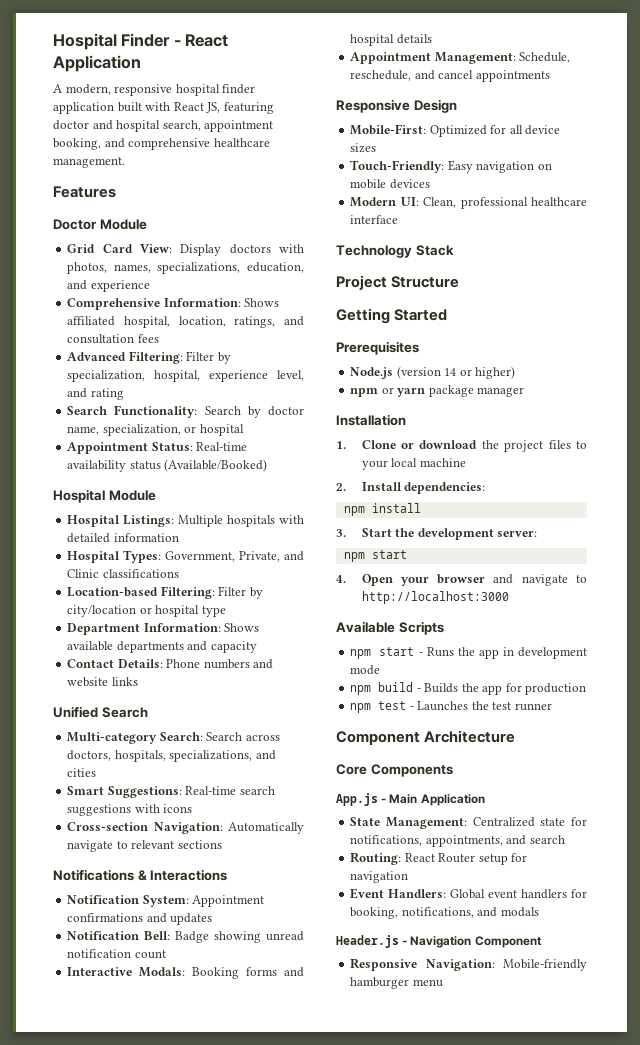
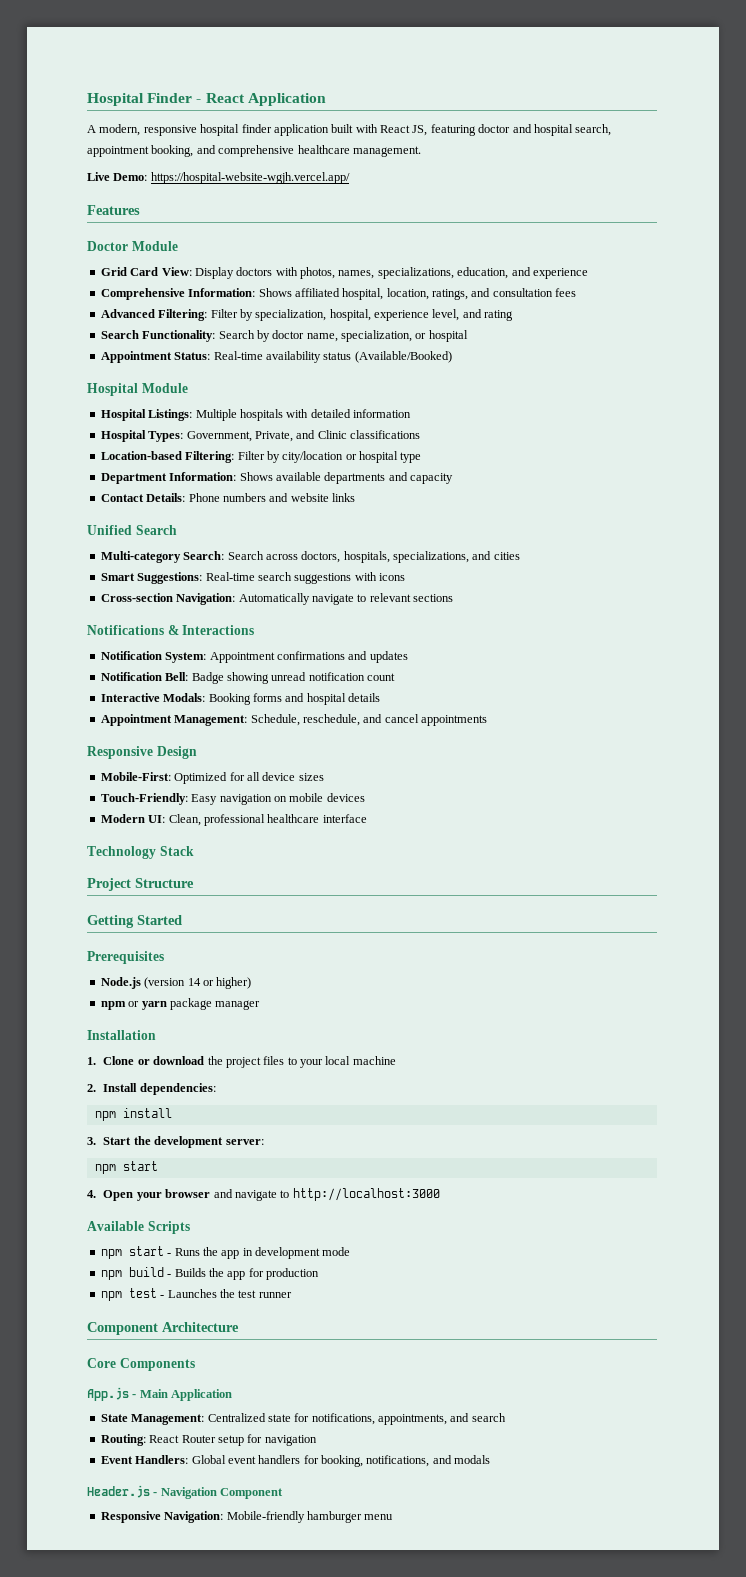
(125, 162) none -> [87,172,350,184] // Live Demo: https://hospital-website-wgjh.vercel.app/

